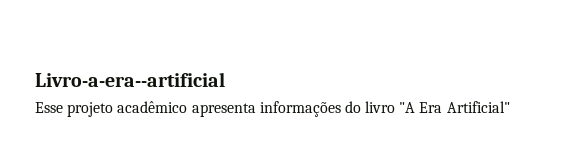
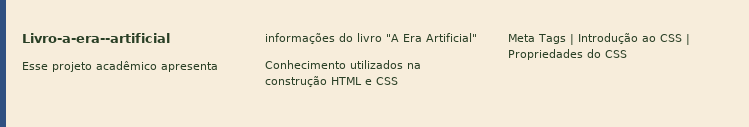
(510, 107) none -> [265,60,421,69] [265,76,398,87] [508,33,690,45] [508,49,627,60] // Conhecimento utilizados na construção HTML e CSS // Meta Tags | Introdução ao CSS | Propriedades do CSS

